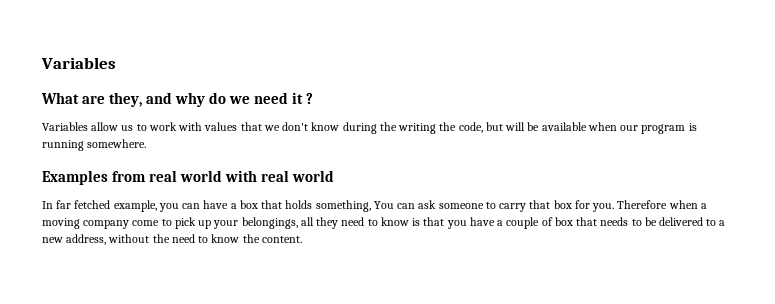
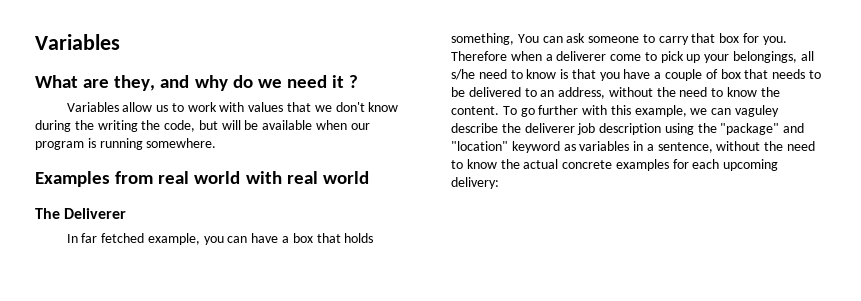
(335, 176) none -> [35,208,127,219] // The Deliverer
[42,218,130,229] moving company -> [556,51,607,61] deliverer
[316,217,339,229] they -> [451,69,475,80] s/he
[719,220,726,226] [42,237,63,243] a new -> [540,90,555,97] an
(302, 239) none -> [502,105,780,117] [451,123,805,135] [451,141,816,153] [451,159,779,171] [451,177,499,189] To go further with this example, we can vaguley describe the deliverer job description using the "package" and "location" keyword as variables in a sentence, without the need to know the actual concrete examples for each upcoming delivery:

